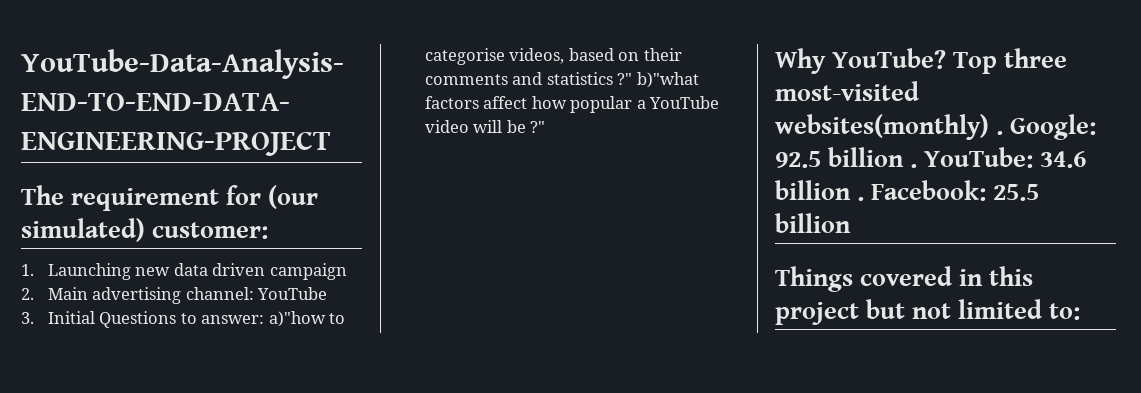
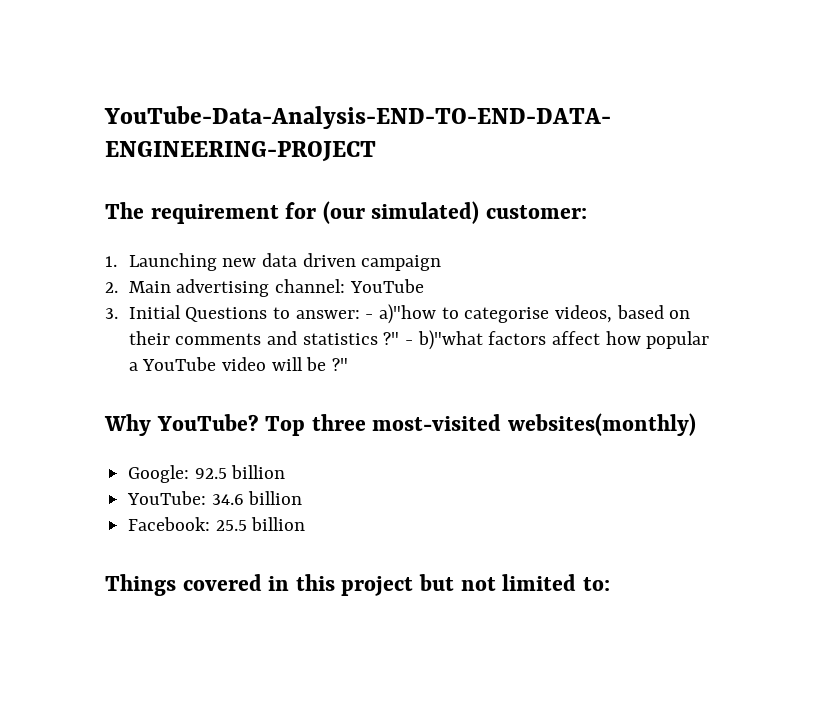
(265, 319) none -> [365,314,374,319] -
(633, 79) none -> [405,340,414,345] -
[996,131,1004,135] . -> (697, 424) //
[910,164,918,168] . -> (286, 472) //
[857,197,865,201] . -> (303, 498) //

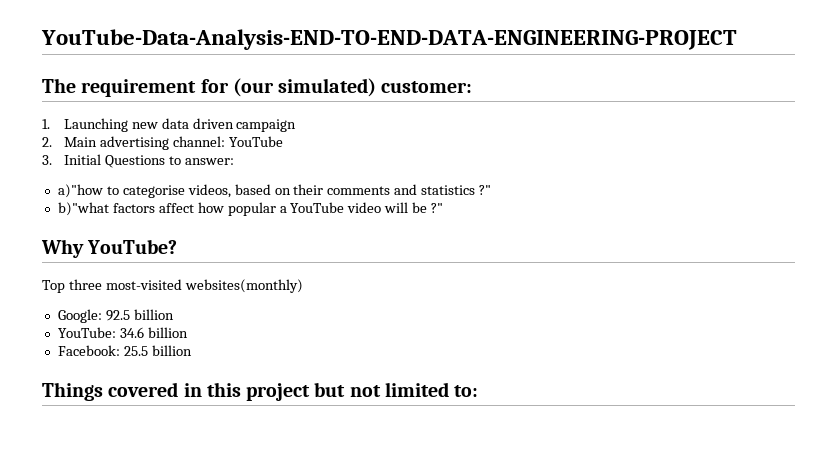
[365,314,374,319] - -> (234, 161) //
[405,340,414,345] - -> (492, 190) //
(259, 422) none -> (178, 246) //

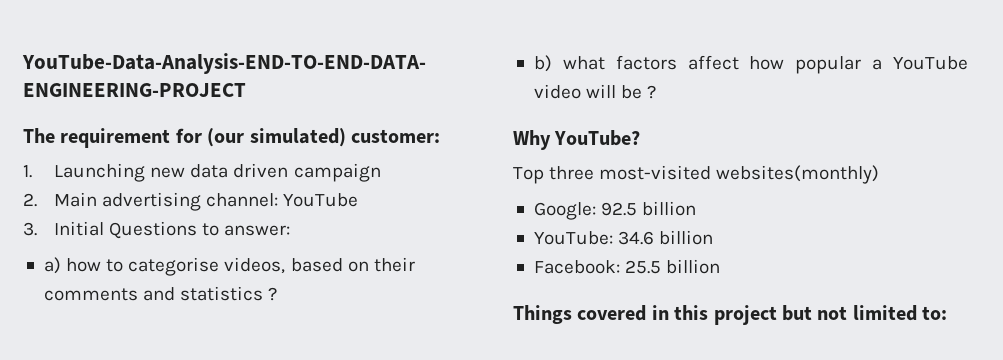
[57,184,103,198] a)"how -> [43,257,102,274] a) how
[479,185,492,195] [57,202,109,216] ?" // b)"what -> [268,287,278,301] [533,55,605,72] ? // b) what
[431,203,444,213] ?" -> [647,85,657,99] ?

